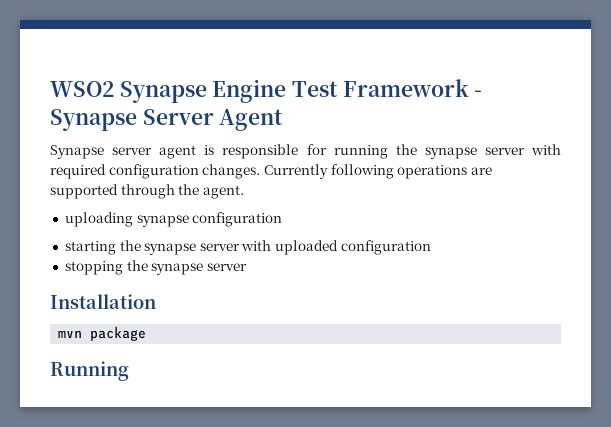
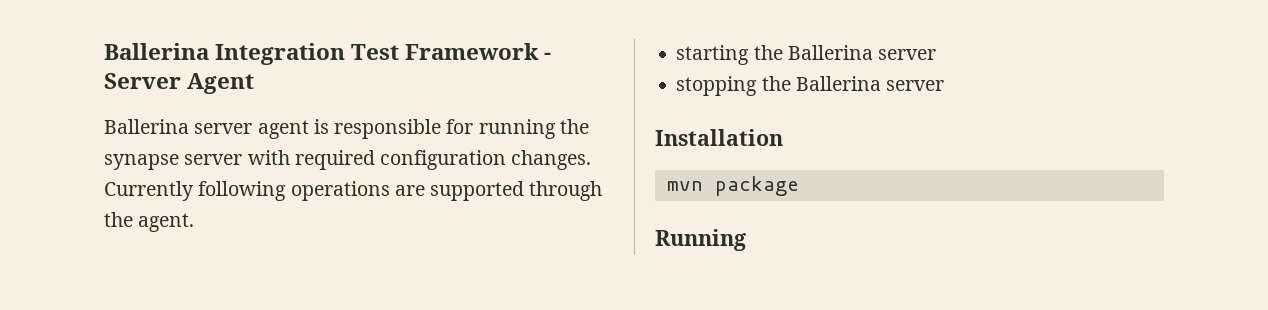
[50,79,287,103] WSO2 Synapse Engine -> [104,43,346,65] Ballerina Integration
[50,109,137,131] Synapse -> (552, 56) none
[50,145,104,159] Synapse -> [104,119,189,134] Ballerina
[64,212,283,227] // uploading synapse configuration -> (195, 222) none
[144,240,431,255] synapse server with uploaded configuration -> [787,45,937,60] Ballerina server
[151,263,204,275] synapse -> [795,76,881,91] Ballerina

